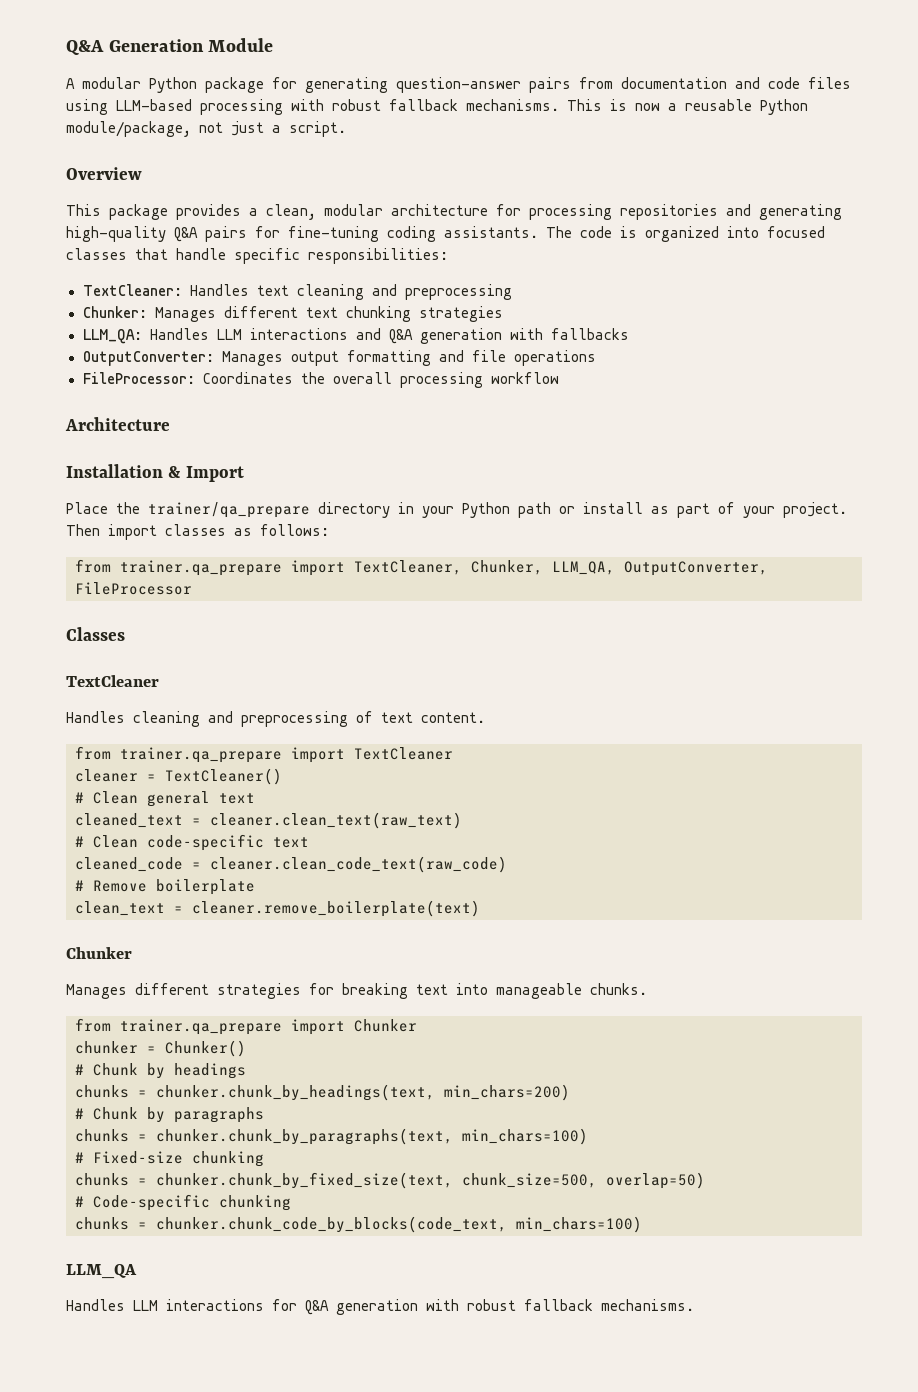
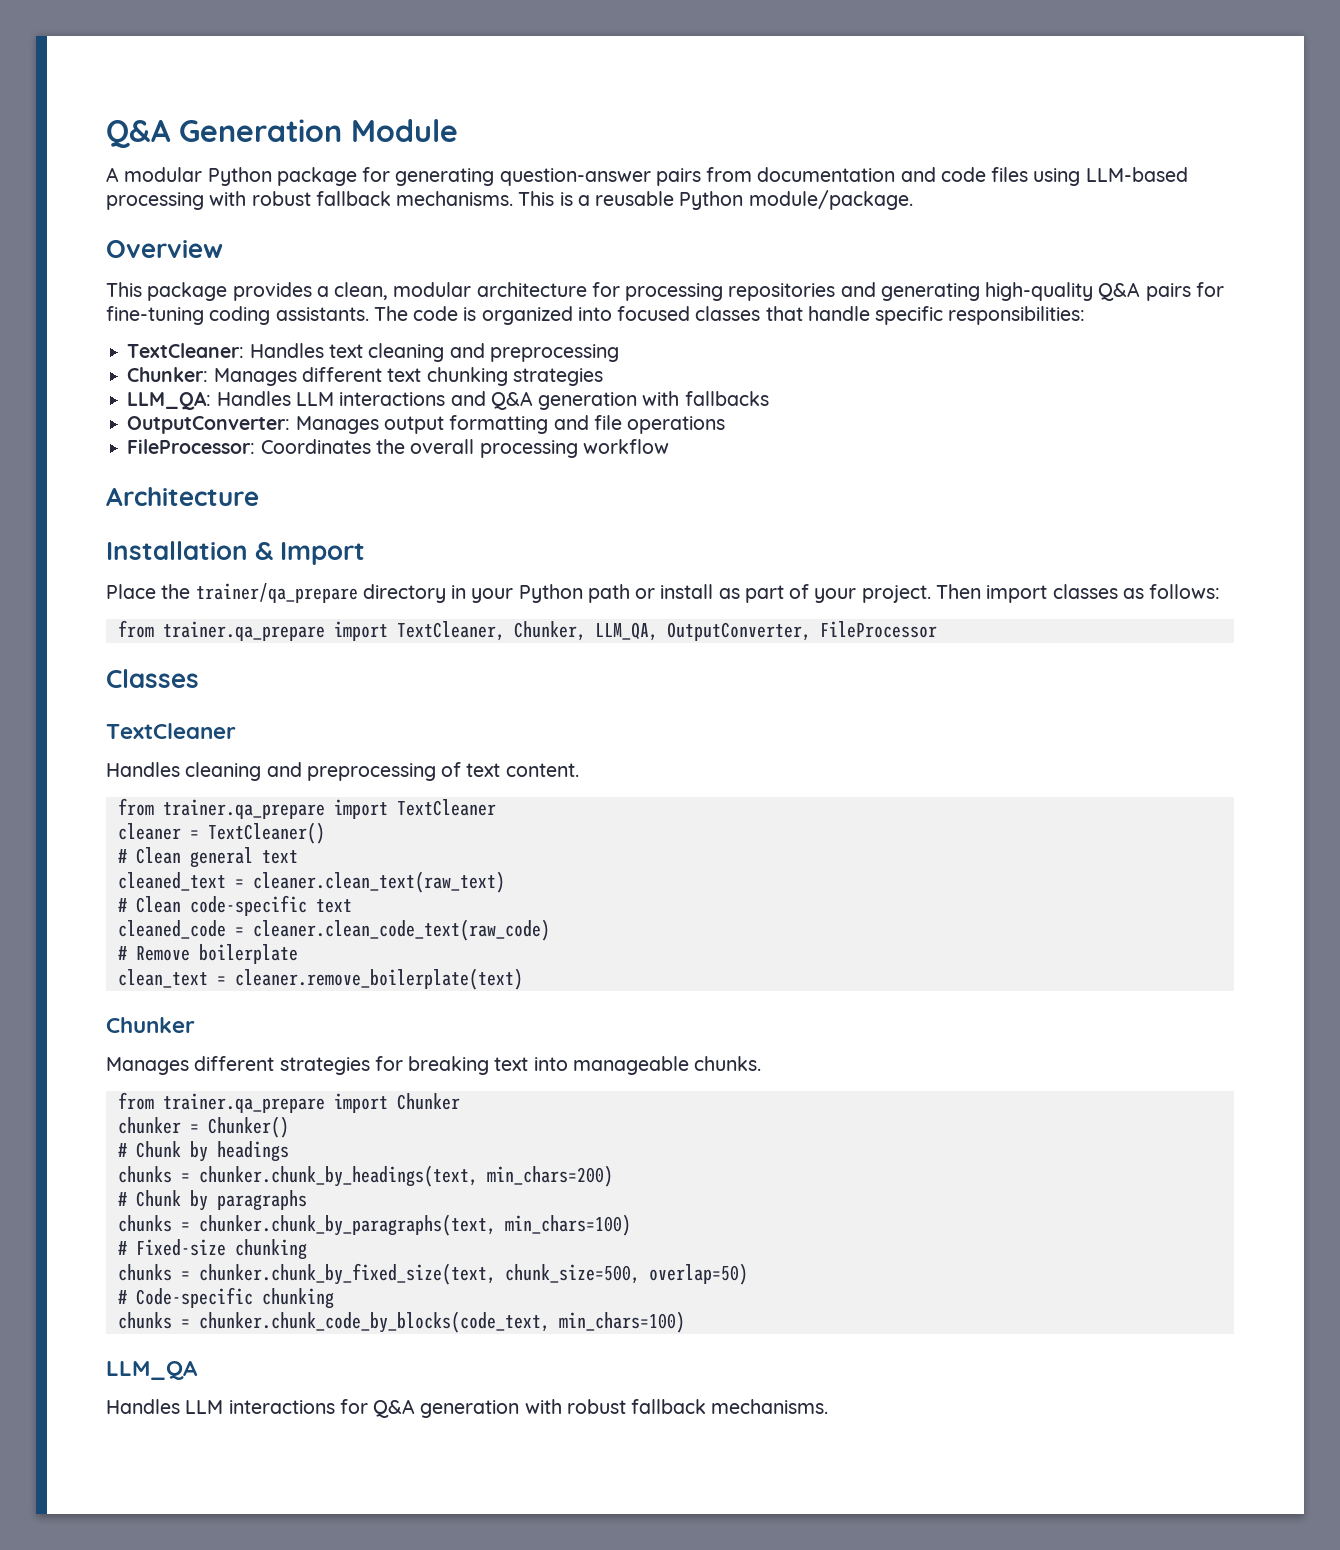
[635,103,660,111] now -> (573, 199) none
[66,121,346,137] module/package, not just a script. -> [748,190,913,210] module/package.

